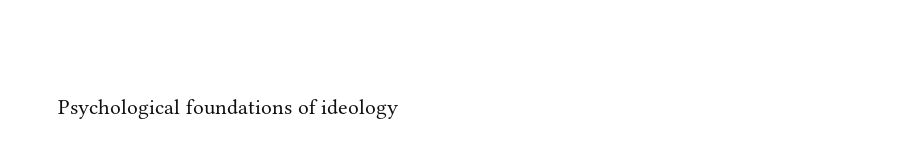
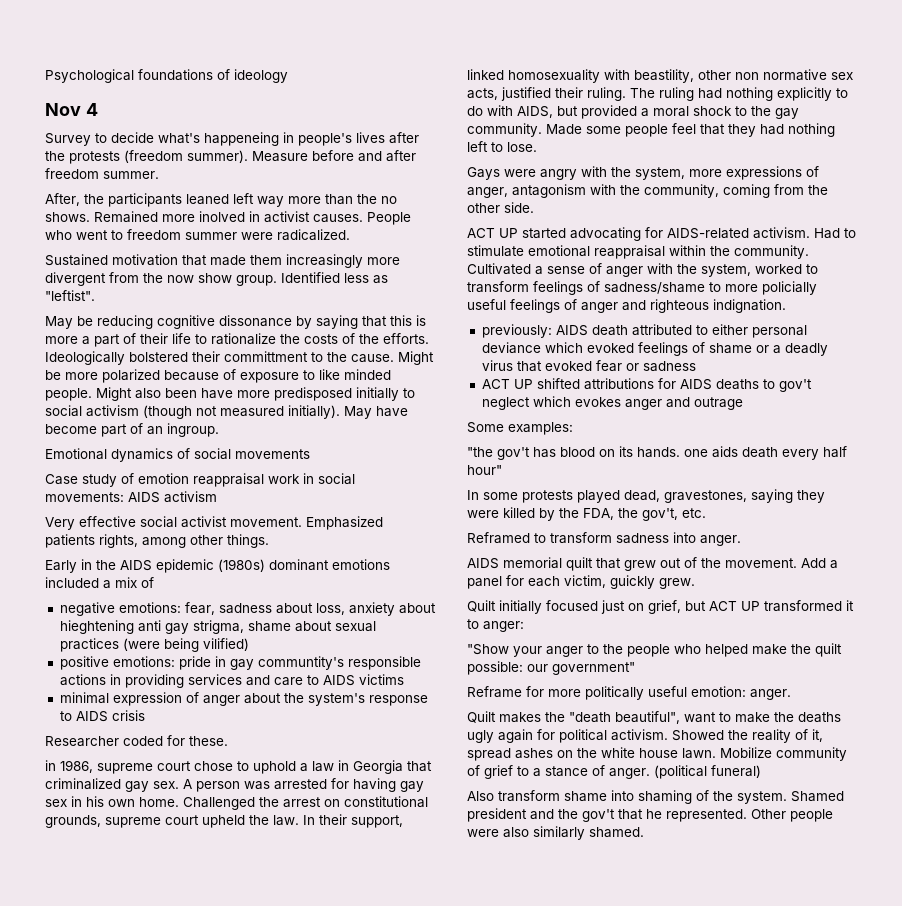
(399, 109) none -> [45,103,98,116] [45,132,419,146] [45,150,416,164] [45,168,159,179] [45,193,397,207] [45,211,411,225] [45,229,350,241] [45,254,400,268] [45,272,388,286] [45,290,95,301] [45,315,426,329] [45,333,429,347] [45,351,434,365] [45,369,391,383] [45,387,415,401] [45,405,408,419] [45,423,219,437] [45,448,310,462] [45,473,355,487] [45,491,217,503] [45,516,383,530] [45,534,269,548] [45,559,390,573] [45,577,154,589] [59,602,436,616] [59,620,376,634] [59,638,249,652] [59,656,421,670] [59,674,404,688] [59,692,428,706] [59,710,145,722] [45,735,228,747] [45,760,432,774] [45,778,424,792] [45,796,428,810] [45,814,403,828] [467,69,853,83] [467,87,848,101] [467,105,799,119] [467,123,835,137] [467,141,537,152] [467,166,819,180] [467,184,828,198] [467,202,534,213] [467,227,856,241] [467,245,809,259] [467,263,818,277] [467,281,817,295] [467,299,786,313] [481,324,807,338] [481,342,828,356] [481,360,696,372] [481,378,812,392] [481,396,743,410] [467,422,573,435] [467,446,847,460] [467,465,502,475] [467,489,825,503] [467,507,706,521] [467,532,741,546] [467,557,838,571] [467,575,695,589] [467,600,854,614] [467,619,524,632] [467,643,842,657] [467,661,635,675] [467,686,791,700] [467,711,841,724] [467,729,823,743] [467,747,847,761] [467,765,761,779] [467,790,844,804] [467,808,833,822] [467,826,644,840] // Nov 4 // Survey to decide what's happeneing in people's lives after the protests (freedom summer). Measure before and after freedom summer. // After, the participants leaned left way more than the no shows. Remained more inolved in activist causes. People who went to freedom summer were radicalized. // Sustained motivation that made them increasingly more divergent from the now show group. Identified less as "leftist". // May be reducing cognitive dissonance by saying that this is more a part of their life to rationalize the costs of the efforts. Ideologically bolstered their committment to the cause. Might be more polarized because of exposure to like minded people. Might also been have more predisposed initially to social activism (though not measured initially). May have become part of an ingroup. // Emotional dynamics of social movements // Case study of emotion reappraisal work in social movements: AIDS activism // Very effective social activist movement. Emphasized patients rights, among other things. // Early in the AIDS epidemic (1980s) dominant emotions included a mix of // negative emotions: fear, sadness about loss, anxiety about hieghtening anti gay strigma, shame about sexual practices (were being vilified) // positive emotions: pride in gay communtity's responsible actions in providing services and care to AIDS victims // minimal expression of anger about the system's response to AIDS crisis // Researcher coded for these. // in 1986, supreme court chose to uphold a law in Georgia that criminalized gay sex. A person was arrested for having gay sex in his own home. Challenged the arrest on constitutional grounds, supreme court upheld the law. In their support, linked homosexuality with beastility, other non normative sex acts, justified their ruling. The ruling had nothing explicitly to do with AIDS, but provided a moral shock to the gay community. Made some people feel that they had nothing left to lose. // Gays were angry with the system, more expressions of anger, antagonism with the community, coming from the other side. // ACT UP started advocating for AIDS-related activism. Had to stimulate emotional reappraisal within the community. Cultivated a sense of anger with the system, worked to transform feelings of sadness/shame to more policially useful feelings of anger and righteous indignation. // previously: AIDS death attributed to either personal deviance which evoked feelings of shame or a deadly virus that evoked fear or sadness // ACT UP shifted attributions for AIDS deaths to gov't neglect which evokes anger and outrage // Some examples: // "the gov't has blood on its hands. one aids death every half hour" // In some protests played dead, gravestones, saying they were killed by the FDA, the gov't, etc. // Reframed to transform sadness into anger. // AIDS memorial quilt that grew out of the movement. Add a panel for each victim, guickly grew. // Quilt initially focused just on grief, but ACT UP transformed it to anger: // "Show your anger to the people who helped make the quilt possible: our government" // Reframe for more politically useful emotion: anger. // Quilt makes the "death beautiful", want to make the deaths ugly again for political activism. Showed the reality of it, spread ashes on the white house lawn. Mobilize community of grief to a stance of anger. (political funeral) // Also transform shame into shaming of the system. Shamed president and the gov't that he represented. Other people were also similarly shamed.

